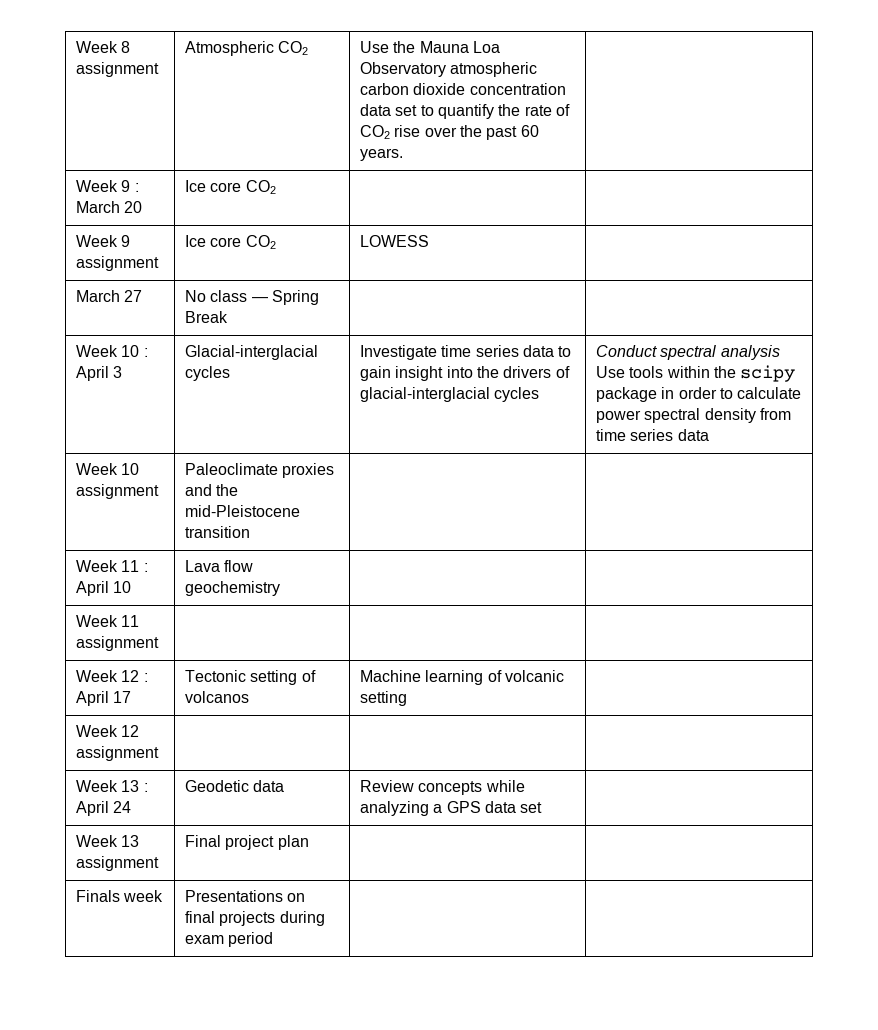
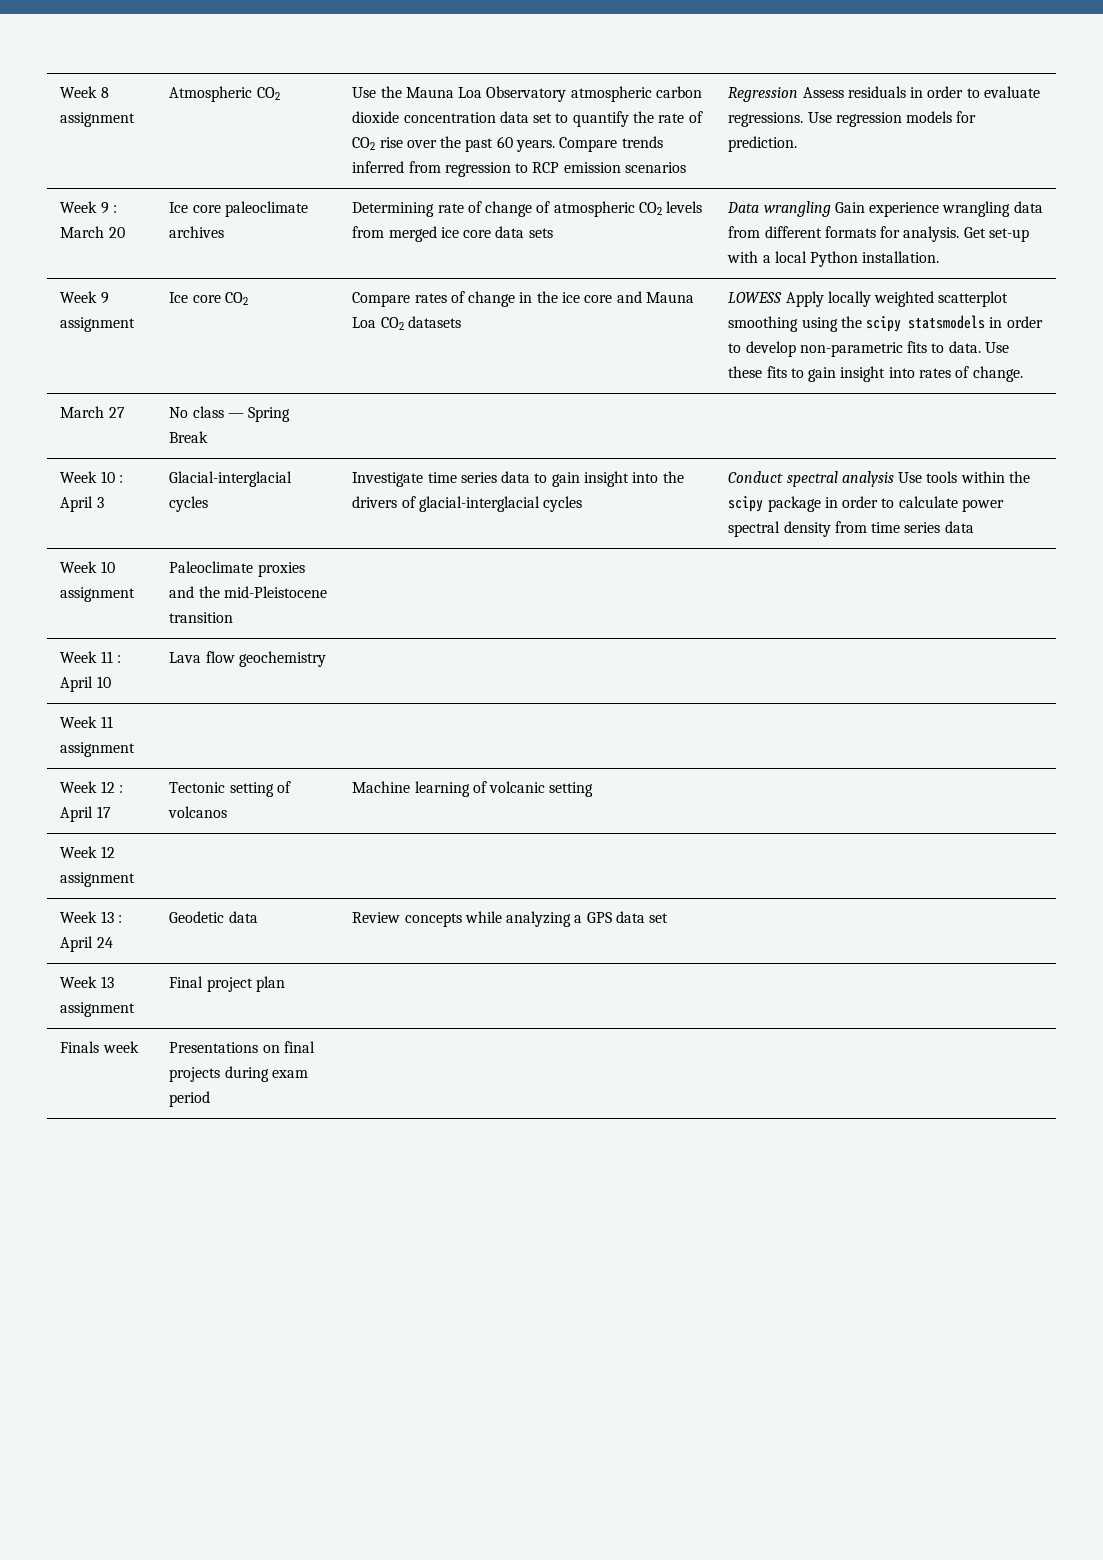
(403, 154) | -> [559,136,663,152] [352,161,687,177] [728,86,1041,102] [728,111,977,127] [728,136,798,152] Compare trends inferred from regression to RCP emission scenarios | Regression Assess residuals in order to evaluate regressions. Use regression models for prediction.
[245,180,276,194] CO2 | | -> [224,201,308,217] [169,226,225,238] [352,201,703,217] [352,226,553,242] [727,201,1043,217] [728,226,1030,242] [727,251,940,267] paleoclimate archives | Determining rate of change of atmospheric CO2 levels from merged ice core data sets | Data wrangling Gain experience wrangling data from different formats for analysis. Get set-up with a local Python installation.
[359,235,429,247] LOWESS | -> [352,291,695,307] [352,316,461,330] [728,291,1009,307] [728,315,1043,332] [728,341,1010,357] [728,366,1023,382] Compare rates of change in the ice core and Mauna Loa CO2 datasets | LOWESS Apply locally weighted scatterplot smoothing using the scipy statsmodels in order to develop non-parametric fits to data. Use these fits to gain insight into rates of change.

